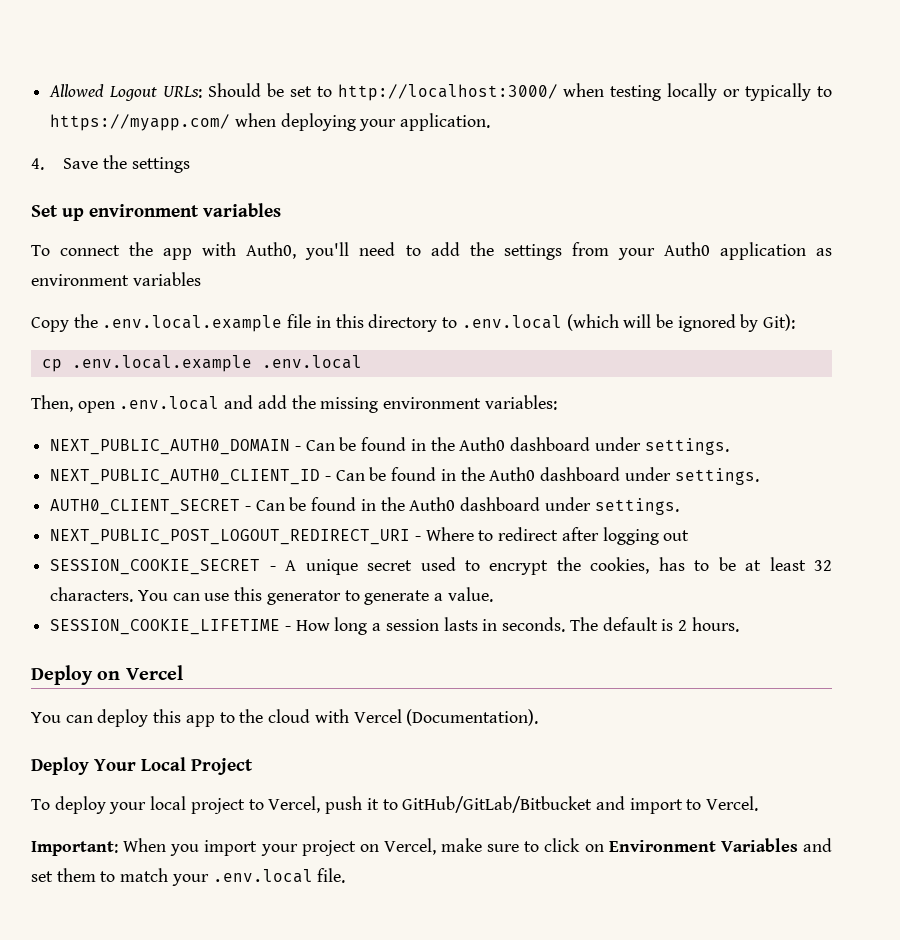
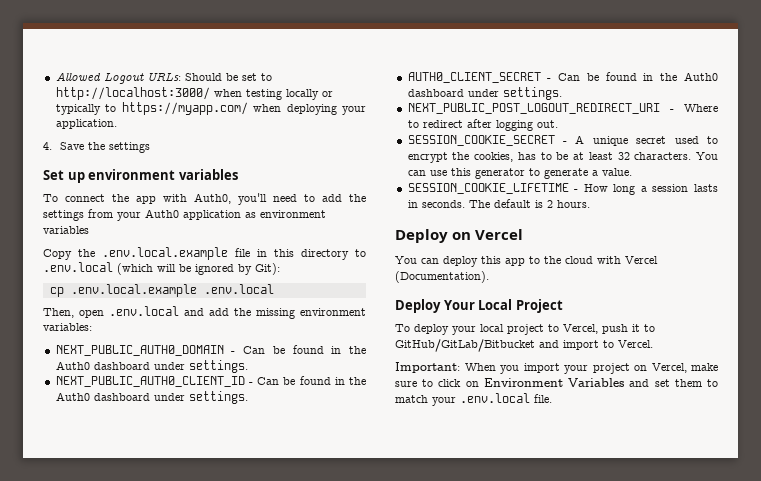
[663,530,690,541] out -> [536,120,558,128] out.

